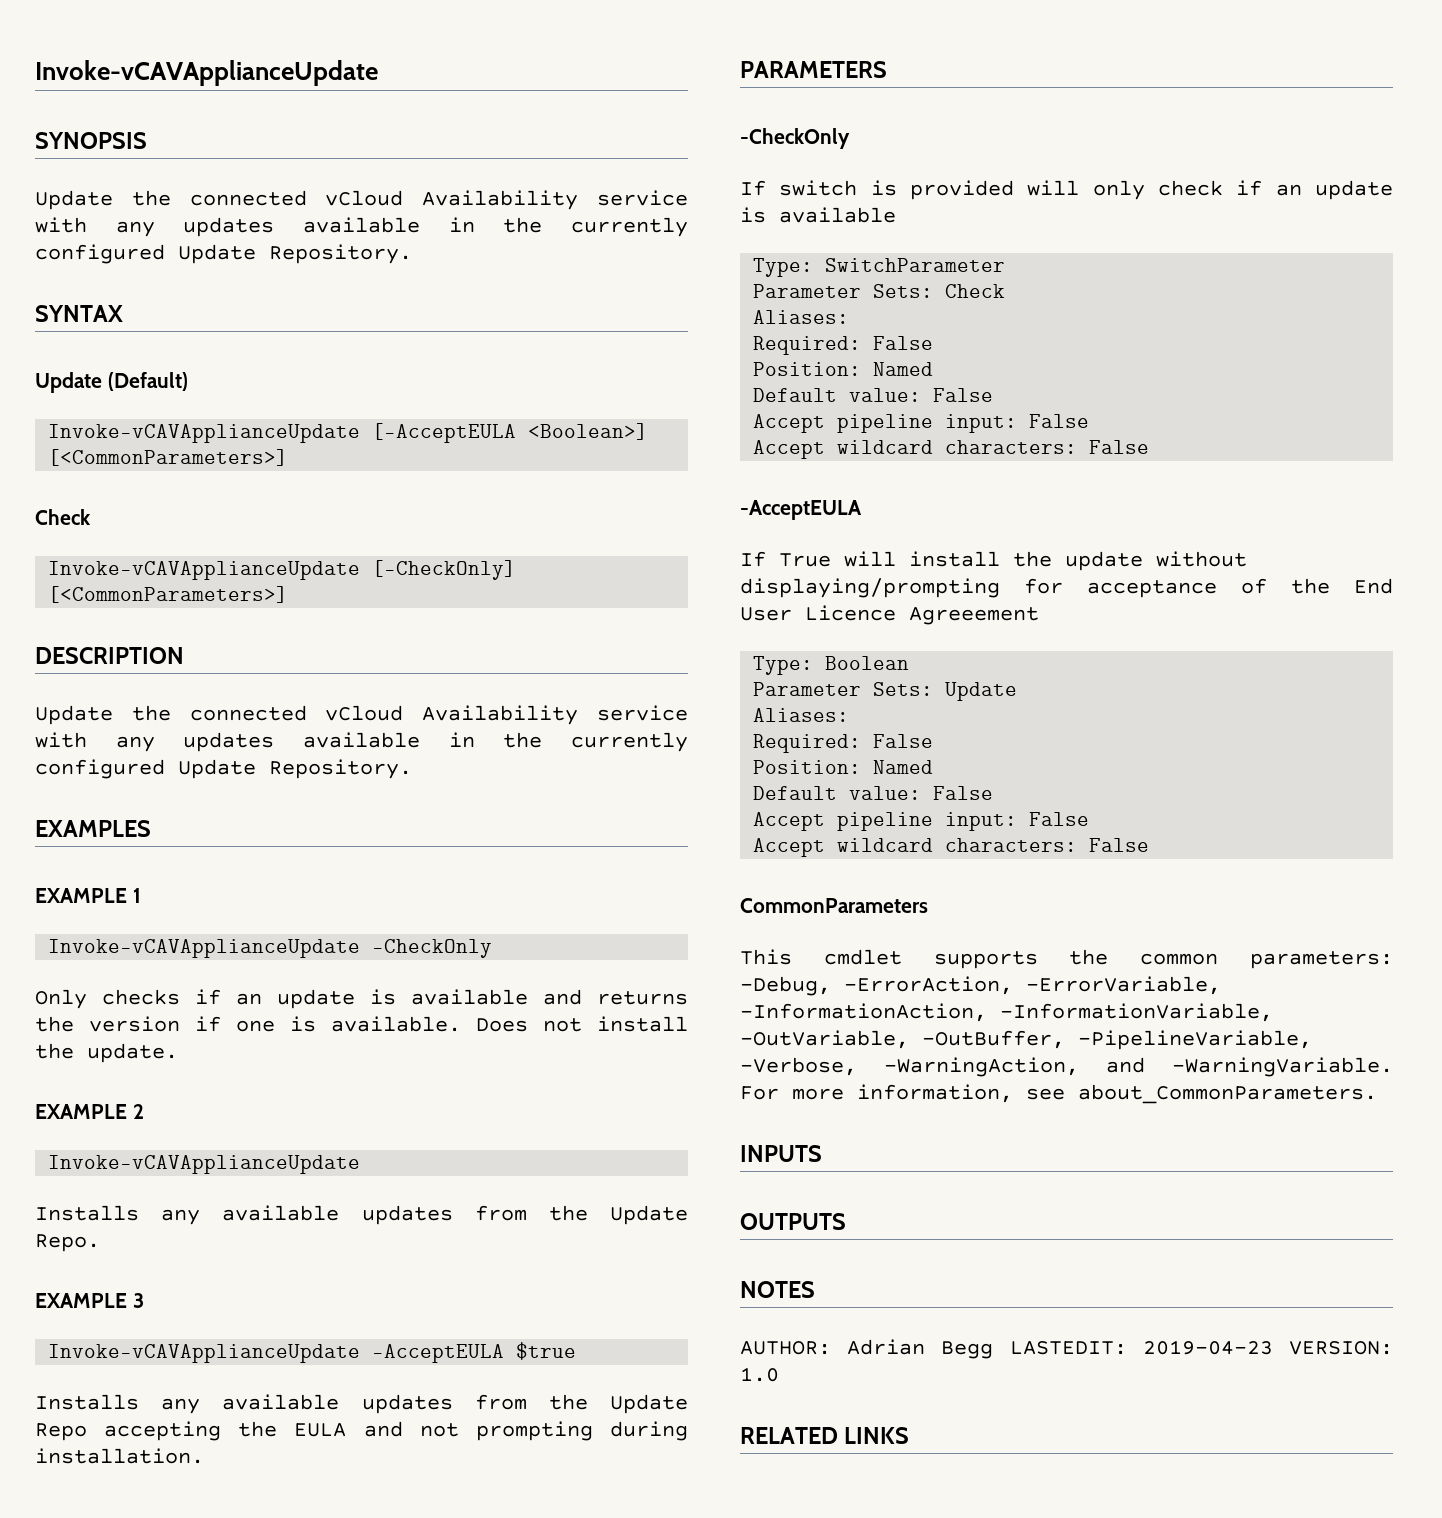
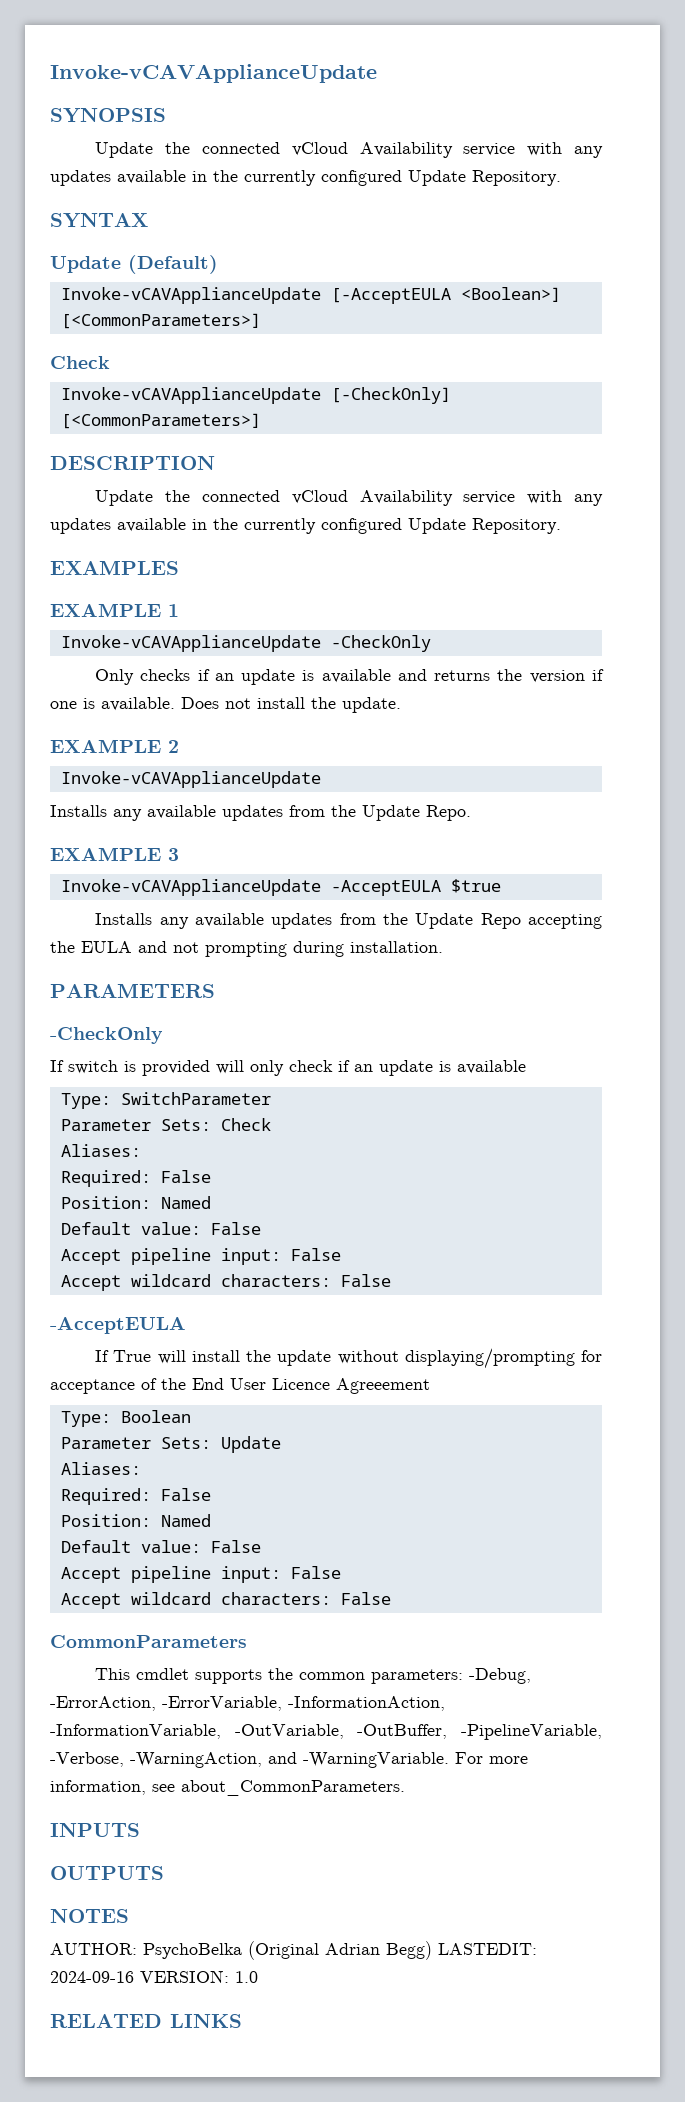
[847,1339,1273,1359] Adrian Begg LASTEDIT: 2019-04-23 -> [143,1941,537,1960] [50,1971,134,1983] PsychoBelka (Original Adrian Begg) LASTEDIT: 2024-09-16

